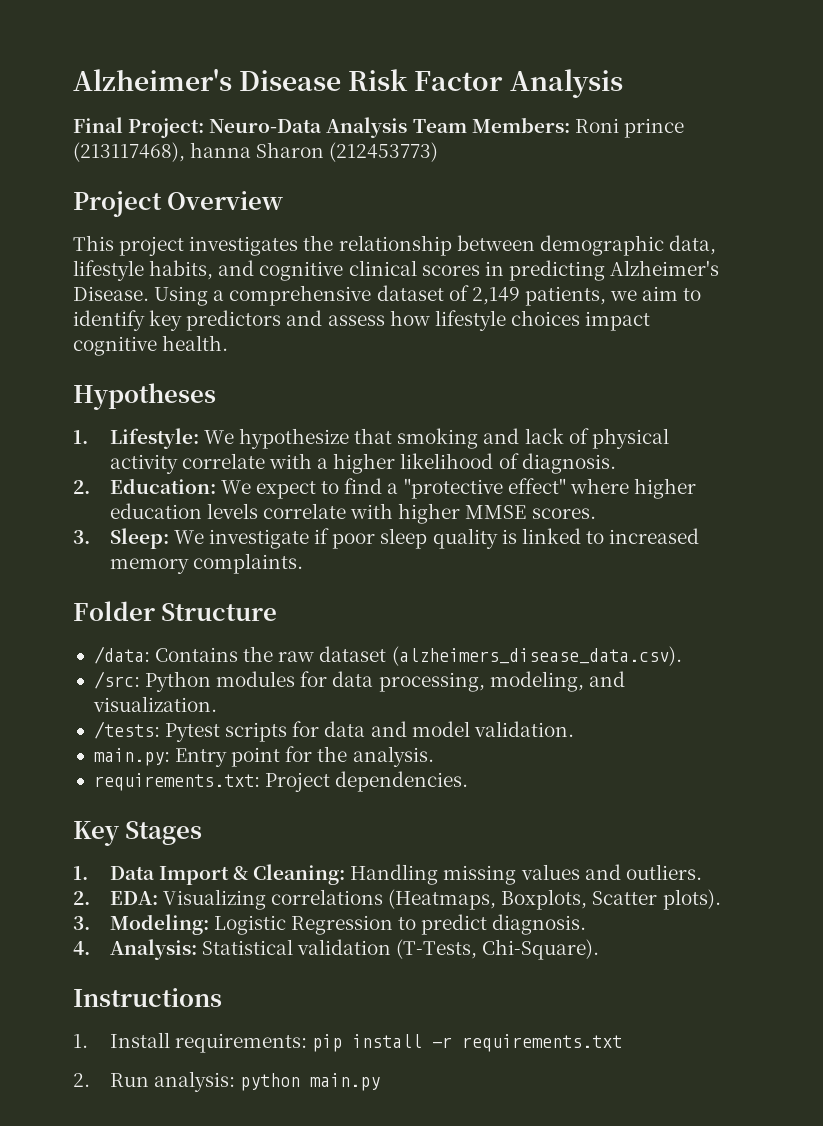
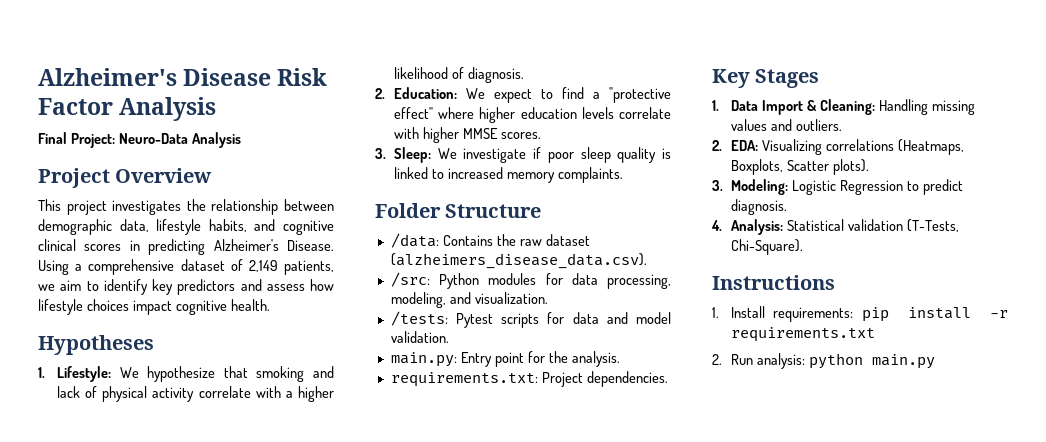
[412,117,684,138] [73,142,439,162] Team Members: Roni prince (213117468), hanna Sharon (212453773) -> (241, 140) none

